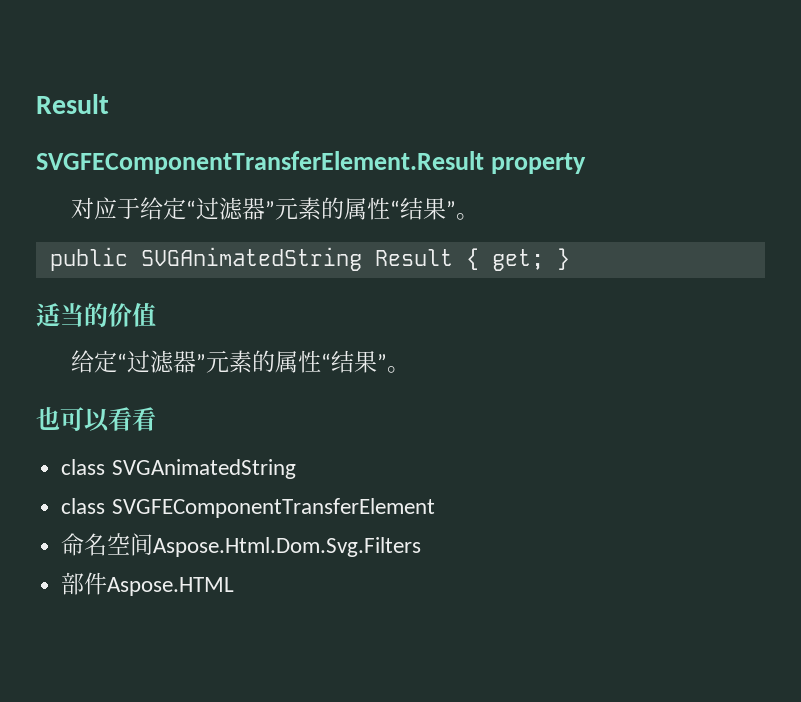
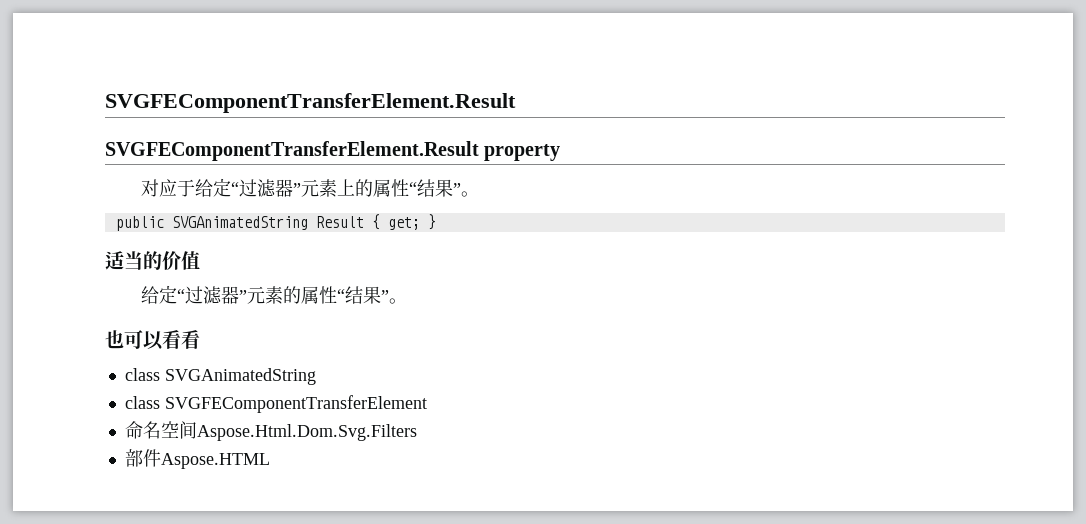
[36,94,109,114] Result -> [105,93,516,113] SVGFEComponentTransferElement.Result
(322, 208) none -> [337,179,356,196] 上

